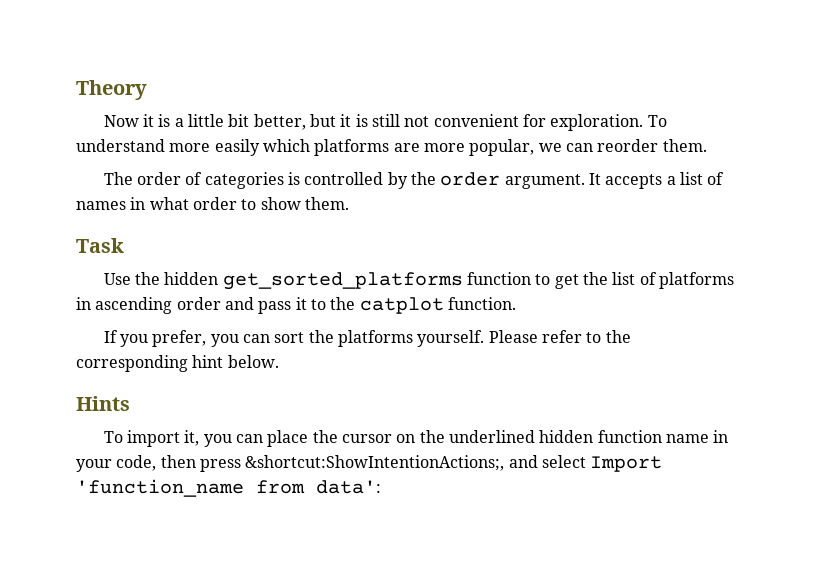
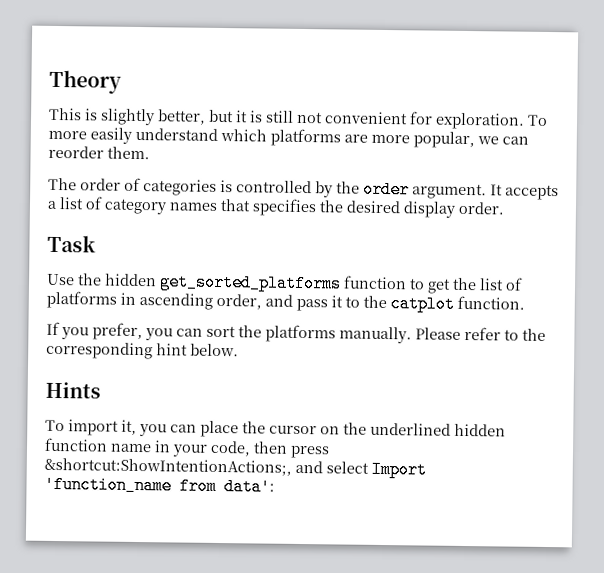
[103,114,250,127] Now it is a little bit -> [49,107,155,126] This is slightly
[76,139,165,152] understand -> (548, 120) none
(260, 147) none -> [135,127,218,141] understand
[76,197,349,210] names in what order to show them. -> [104,198,505,218] category names that specifies the desired display order.
[176,297,221,310] order -> [216,293,262,310] order,
[417,330,485,347] yourself. -> [339,326,412,344] manually.

